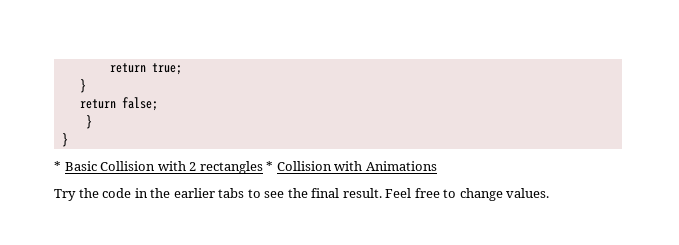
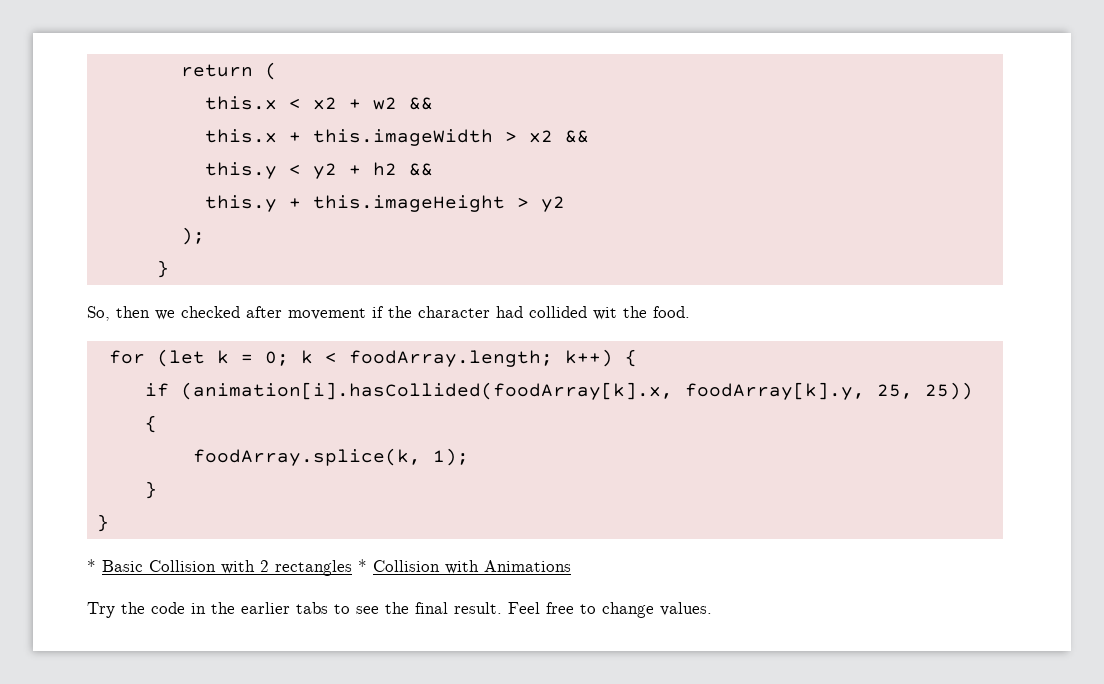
[109,63,182,75] [79,79,86,93] [79,97,158,111] return true; // } // return false; -> [180,62,277,80] [204,96,433,110] [204,129,589,146] [204,162,433,179] [204,195,565,212] [180,227,205,245] [156,260,169,278] [87,306,690,321] [108,349,637,367] [144,382,973,400] [144,415,157,433] [192,448,469,466] return ( // this.x < x2 + w2 && // this.x + this.imageWidth > x2 && // this.y < y2 + h2 && // this.y + this.imageHeight > y2 // ); // } // So, then we checked after movement if the character had collided wit the food. // for (let k = 0; k < foodArray.length; k++) { // if (animation[i].hasCollided(foodArray[k].x, foodArray[k].y, 25, 25)) { // foodArray.splice(k, 1);

